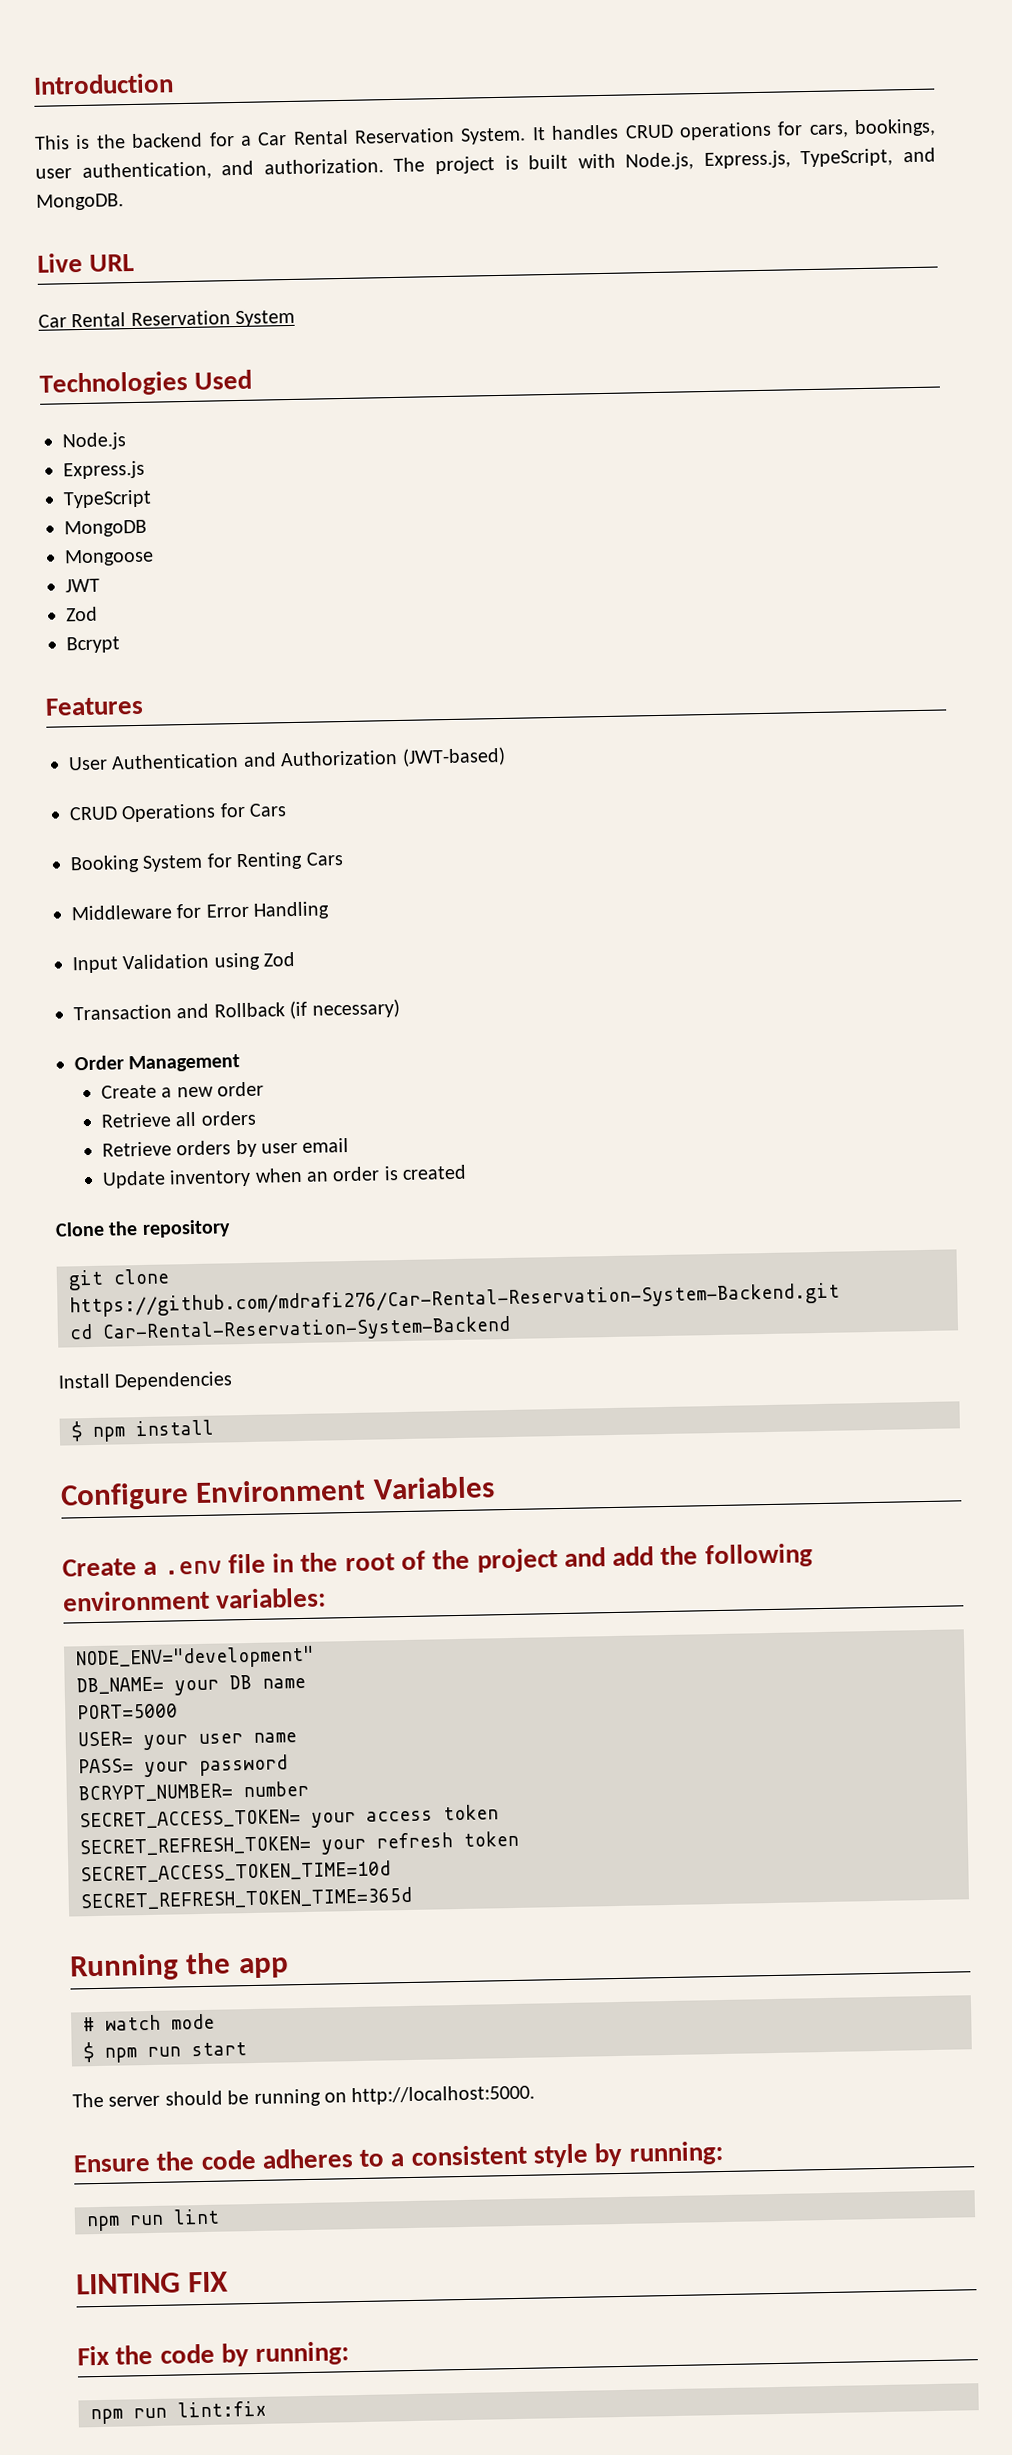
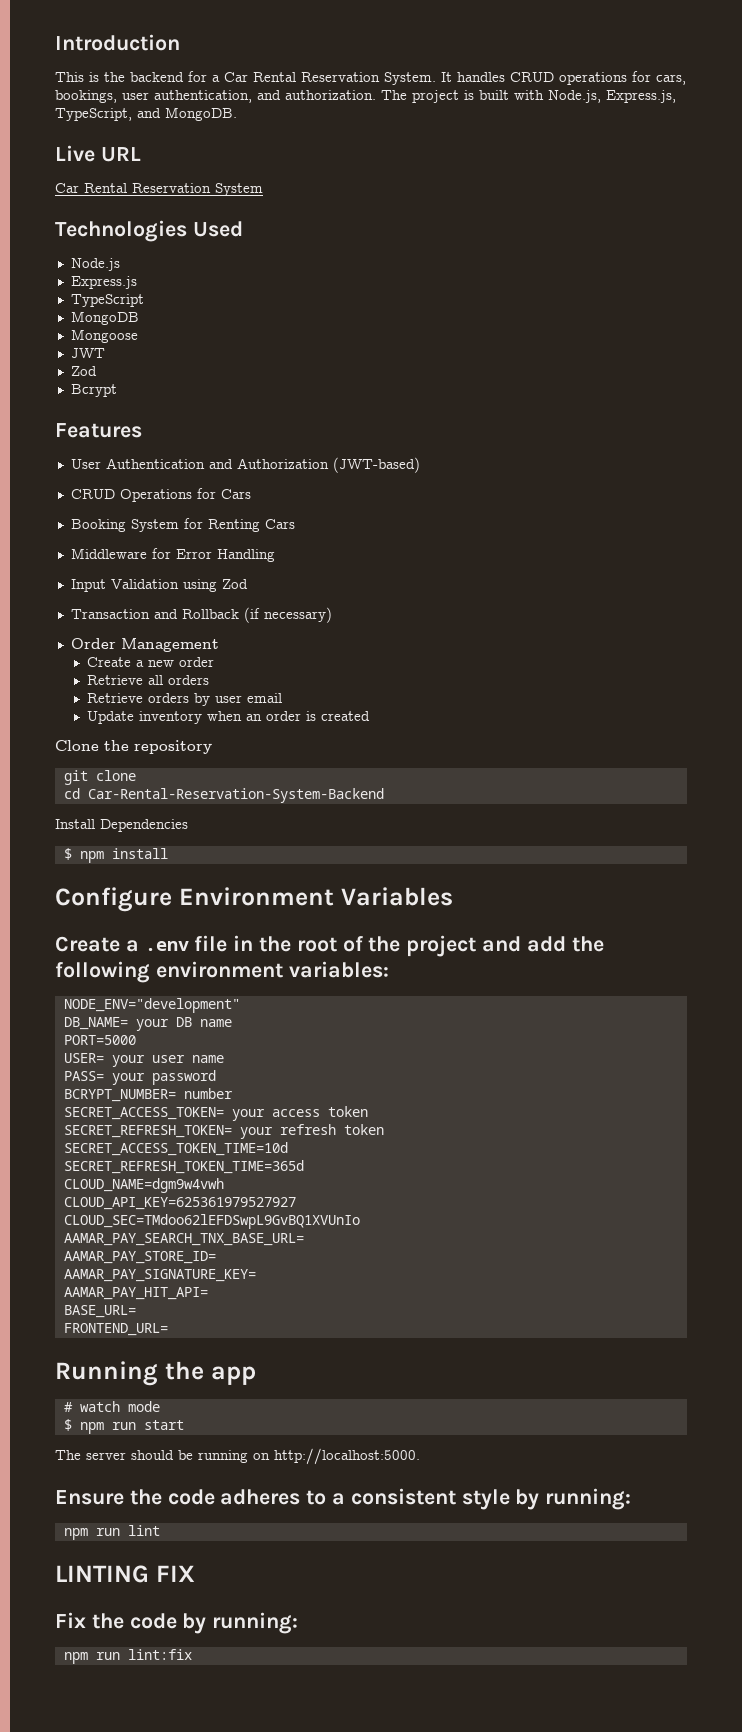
[69,1282,840,1318] https://github.com/mdrafi276/Car-Rental-Reservation-System-Backend.git -> (136, 775) none
(412, 1898) none -> [63,1178,224,1193] [63,1197,296,1210] [63,1214,360,1229] [63,1233,304,1246] [63,1251,216,1264] [63,1269,256,1282] [63,1287,208,1300] [63,1305,136,1318] [63,1323,168,1336] // CLOUD_NAME=dgm9w4vwh // CLOUD_API_KEY=625361979527927 // CLOUD_SEC=TMdoo62lEFDSwpL9GvBQ1XVUnIo // AAMAR_PAY_SEARCH_TNX_BASE_URL= // AAMAR_PAY_STORE_ID= // AAMAR_PAY_SIGNATURE_KEY= // AAMAR_PAY_HIT_API= // BASE_URL= // FRONTEND_URL=

